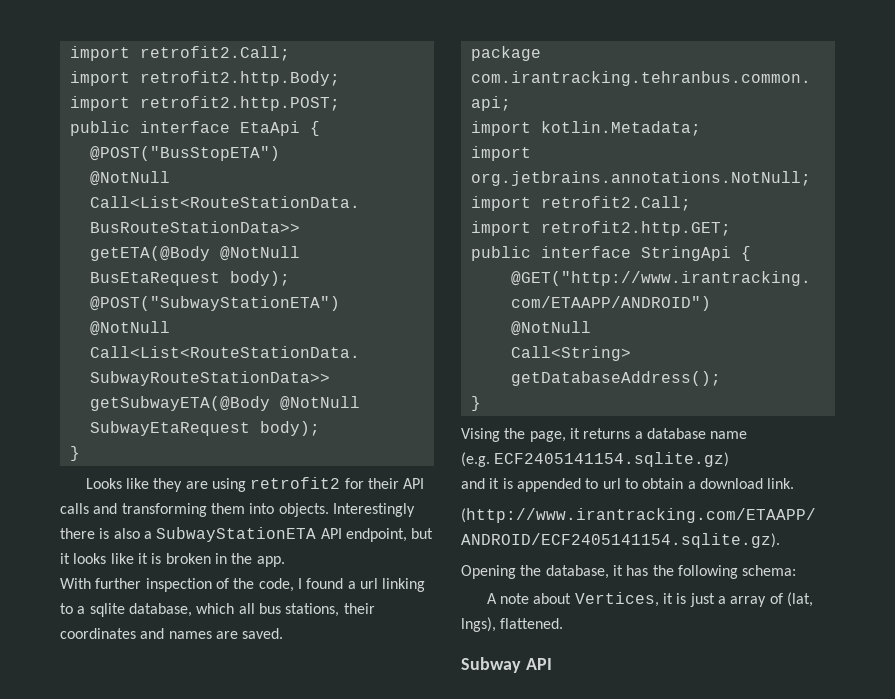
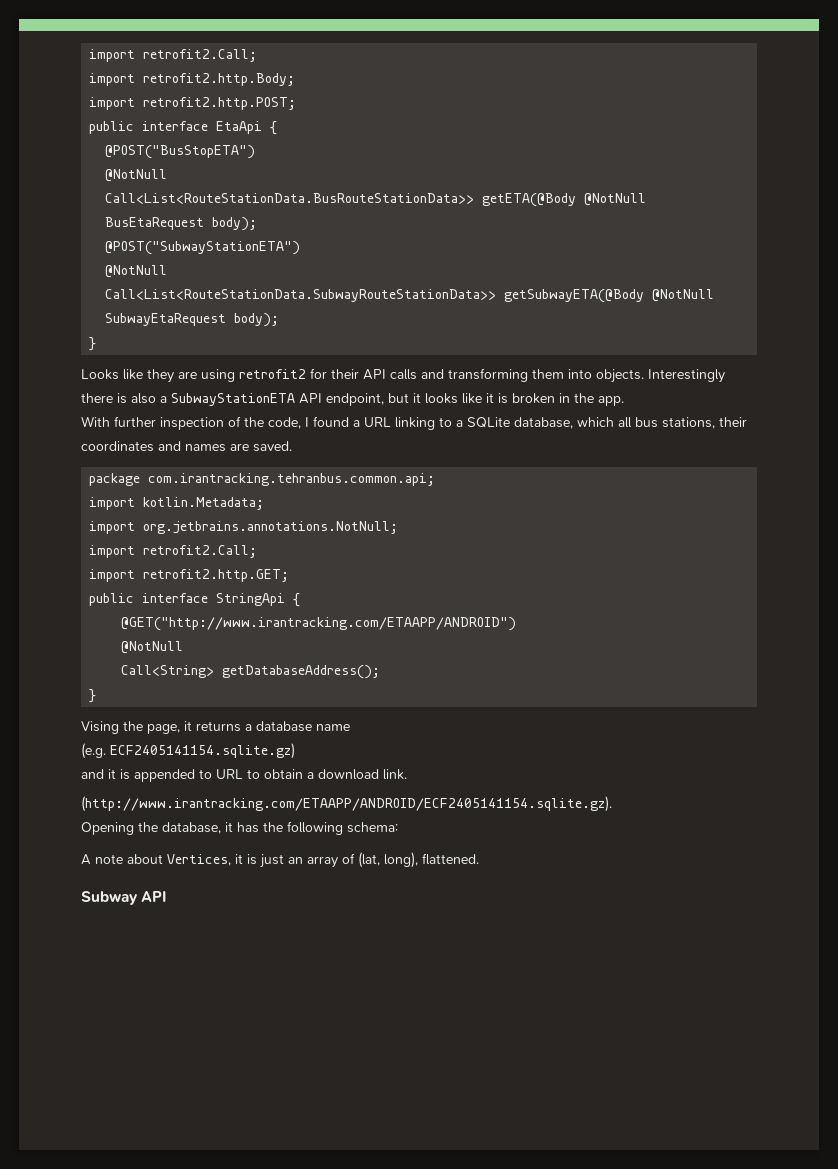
[359,578,378,589] url -> [364,417,391,427] URL
[89,603,125,617] sqlite -> [467,417,510,428] SQLite
[602,478,621,489] url -> [216,769,243,779] URL
[718,596,727,604] a -> [288,857,303,864] an
[461,617,496,632] lngs), -> [384,852,418,868] long),

